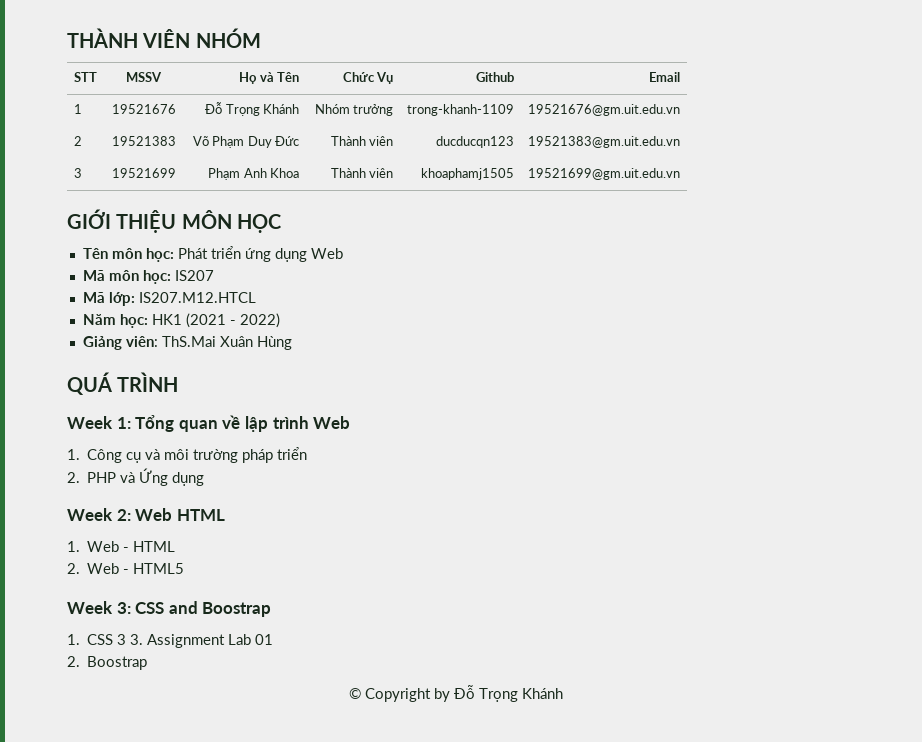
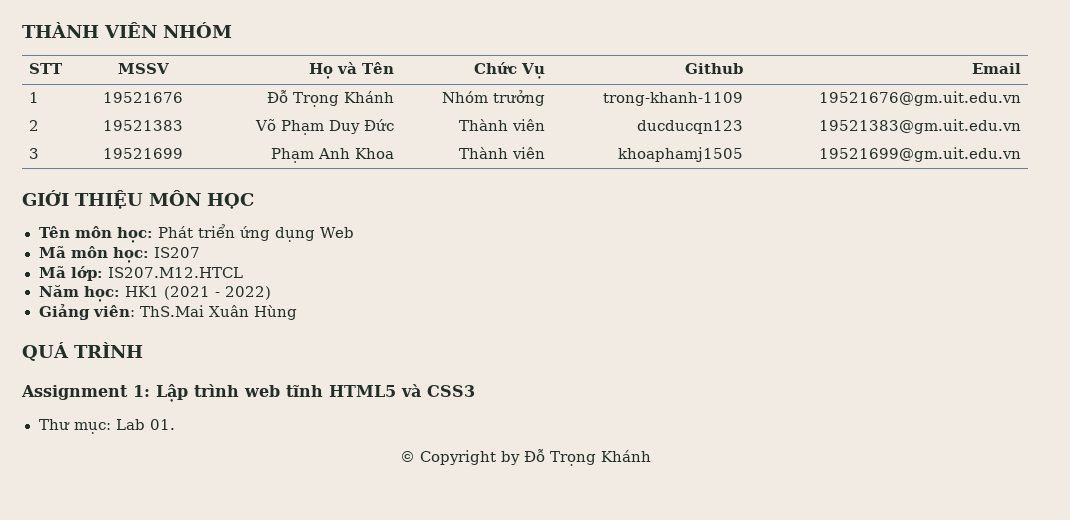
[67,415,351,432] [67,447,308,463] [67,468,205,486] [67,508,225,521] [67,541,176,552] [67,563,185,574] [67,601,272,617] [67,634,274,648] [67,656,148,670] Week 1: Tổng quan về lập trình Web // 1. Công cụ và môi trường pháp triển // 2. PHP và Ứng dụng // Week 2: Web HTML // 1. Web - HTML // 2. Web - HTML5 // Week 3: CSS and Boostrap // 1. CSS 3 3. Assignment Lab 01 // 2. Boostrap -> [21,384,475,402] [38,419,175,434] Assignment 1: Lập trình web tĩnh HTML5 và CSS3 // Thư mục: Lab 01.

